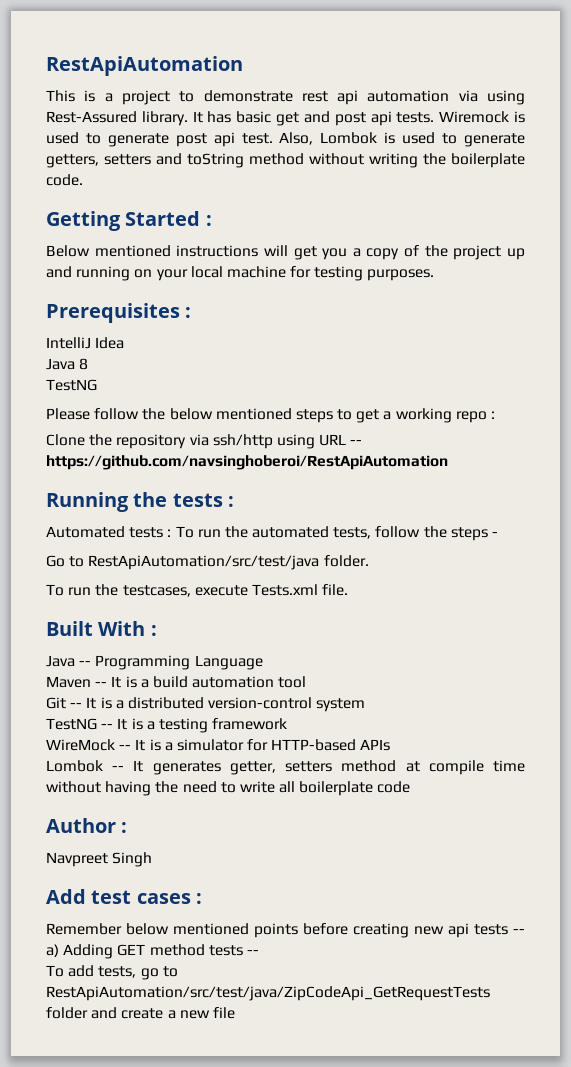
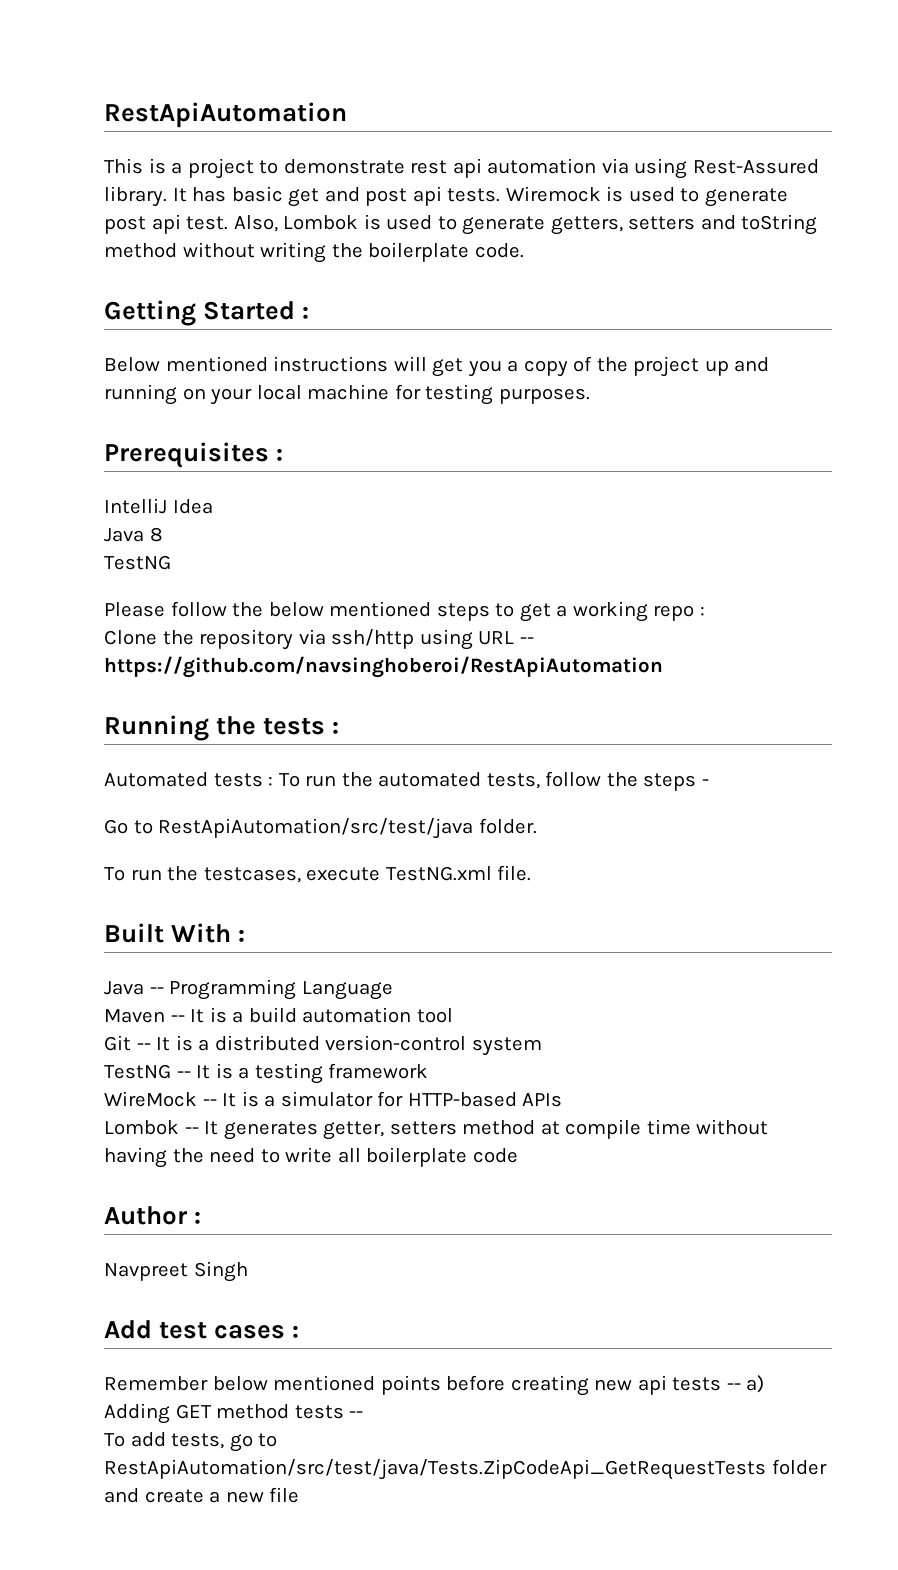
[251,584,318,596] Tests.xml -> [385,866,492,881] TestNG.xml
[46,986,490,1001] RestApiAutomation/src/test/java/ZipCodeApi_GetRequestTests -> [104,1459,766,1480] RestApiAutomation/src/test/java/Tests.ZipCodeApi_GetRequestTests

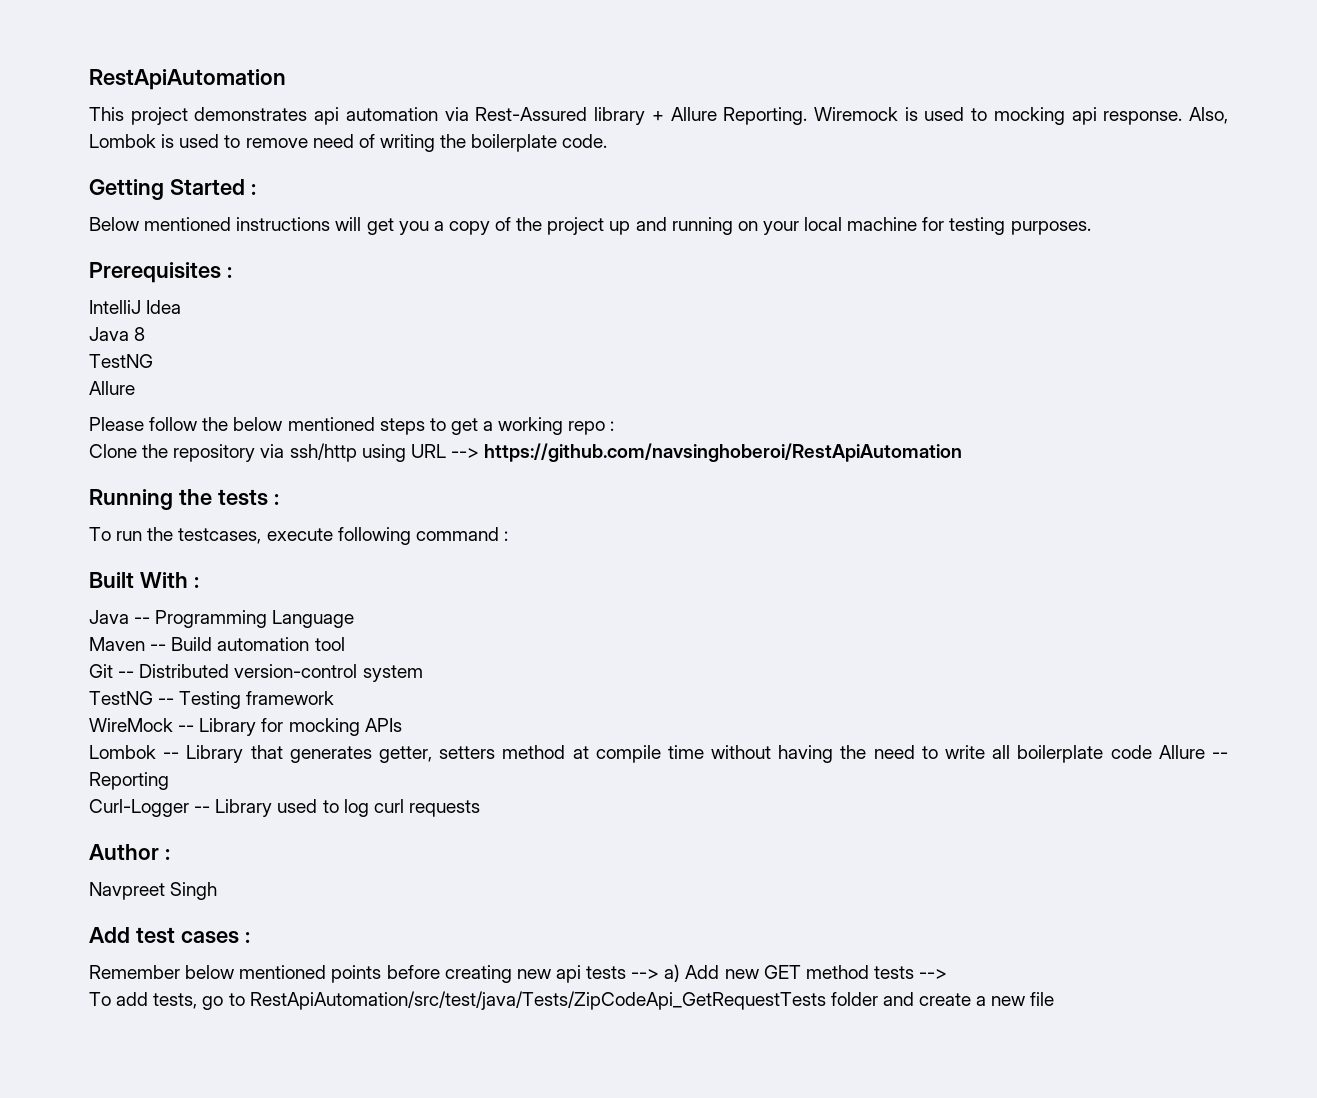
[148,158,819,179] [104,186,788,207] [104,214,229,234] is a project to demonstrate rest api automation via using Rest-Assured library. It has basic get and post api tests. Wiremock is used to generate post api test. -> [130,107,1183,125] project demonstrates api automation via Rest-Assured library + Allure Reporting. Wiremock is used to mocking api response.
[462,214,818,235] [104,242,255,258] generate getters, setters and toString method without -> [245,134,375,148] remove need of
(171, 562) none -> [89,381,135,395] // Allure
[519,637,534,644] -- -> [450,448,479,458] -->
[104,771,709,791] [104,818,537,839] // Automated tests : To run the automated tests, follow the steps - // Go to RestApiAutomation/src/test/java folder. -> (279, 499) none
[385,865,532,881] TestNG.xml file. -> [337,527,508,545] following command :
[190,1007,297,1023] It is a build -> [171,637,213,651] Build
[156,1035,320,1051] It is a distributed -> [139,664,230,678] Distributed
[196,1063,323,1084] It is a testing -> [179,691,242,709] Testing
[222,1091,517,1107] It is a simulator for HTTP-based -> [199,718,360,736] Library for mocking
[204,1121,219,1135] It -> [186,745,283,763] Library that
(518, 1155) none -> [1158,745,1228,759] [89,772,169,790] [89,799,480,817] Allure -- Reporting // Curl-Logger -- Library used to log curl requests
[726,1375,765,1393] [104,1403,170,1424] -- a) Adding -> [631,964,759,982] --> a) Add new
[349,1411,364,1418] -- -> [919,969,948,979] -->
[104,1459,766,1480] RestApiAutomation/src/test/java/Tests.ZipCodeApi_GetRequestTests -> [249,991,826,1010] RestApiAutomation/src/test/java/Tests/ZipCodeApi_GetRequestTests

